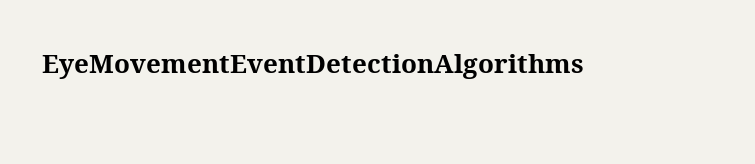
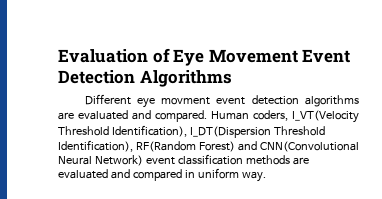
[42,54,584,79] EyeMovementEventDetectionAlgorithms -> [58,48,351,66] [58,70,232,87] [84,94,359,108] [58,110,359,123] [58,125,325,138] [58,140,359,152] [58,154,309,166] [58,168,266,182] Evaluation of Eye Movement Event Detection Algorithms // Different eye movment event detection algorithms are evaluated and compared. Human coders, I_VT(Velocity Threshold Identification), I_DT(Dispersion Threshold Identification), RF(Random Forest) and CNN(Convolutional Neural Network) event classification methods are evaluated and compared in uniform way.

